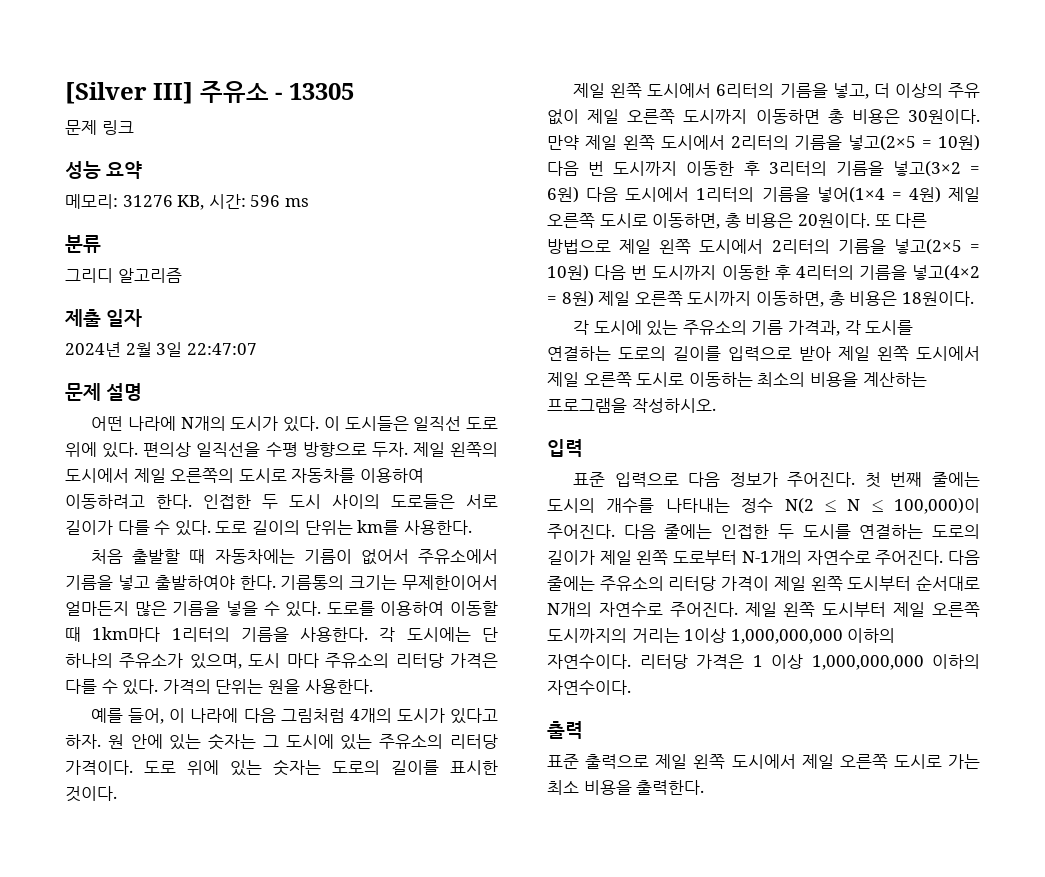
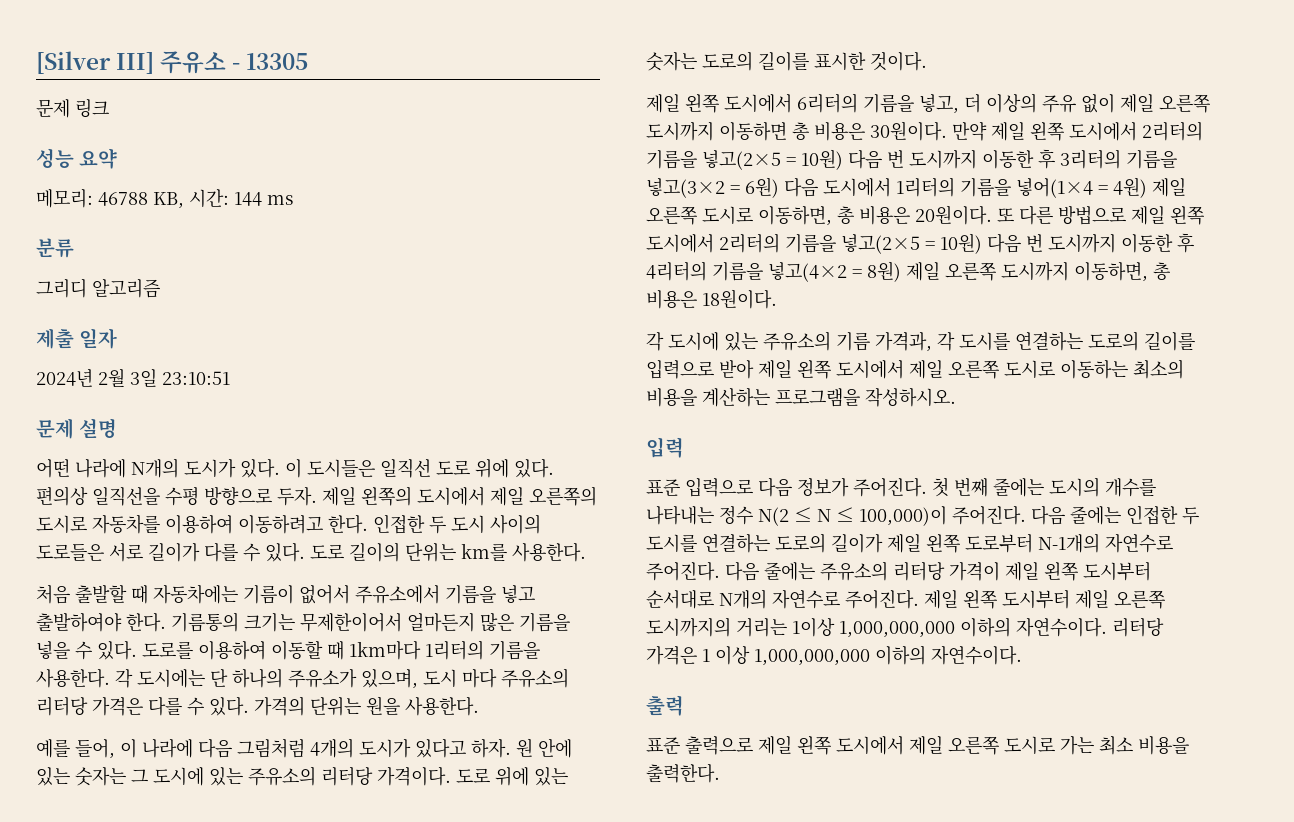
[122,195,173,207] 31276 -> [98,192,148,206] 46788
[250,195,281,207] 596 -> [234,192,262,206] 144
[186,343,257,355] 22:47:07 -> [162,371,230,385] 23:10:51

